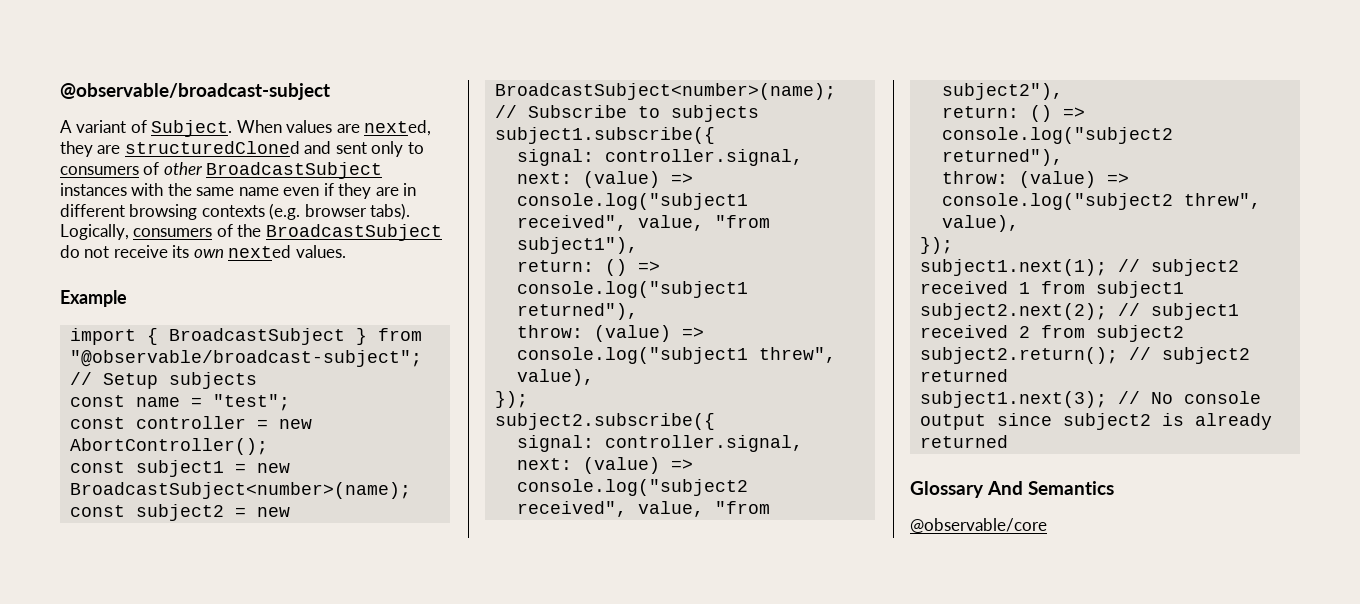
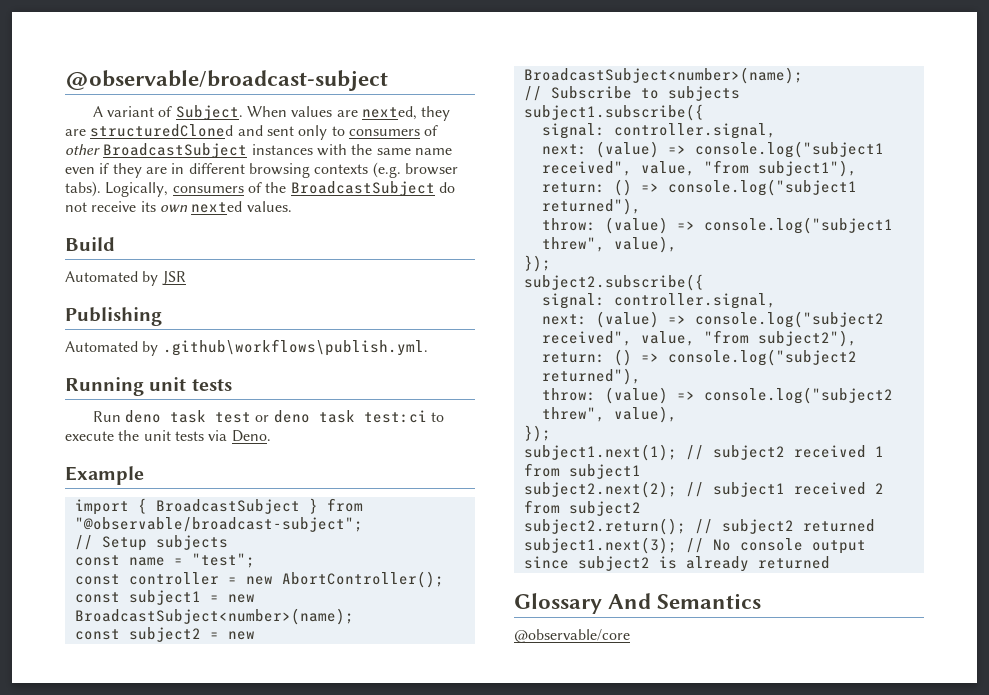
(346, 251) none -> [65,237,115,251] [65,271,186,286] [65,307,162,326] [65,339,428,356] [65,377,232,396] [92,410,444,423] [65,430,271,442] // Build // Automated by JSR // Publishing // Automated by .github\workflows\publish.yml. // Running unit tests // Run deno task test or deno task test:ci to execute the unit tests via Deno.

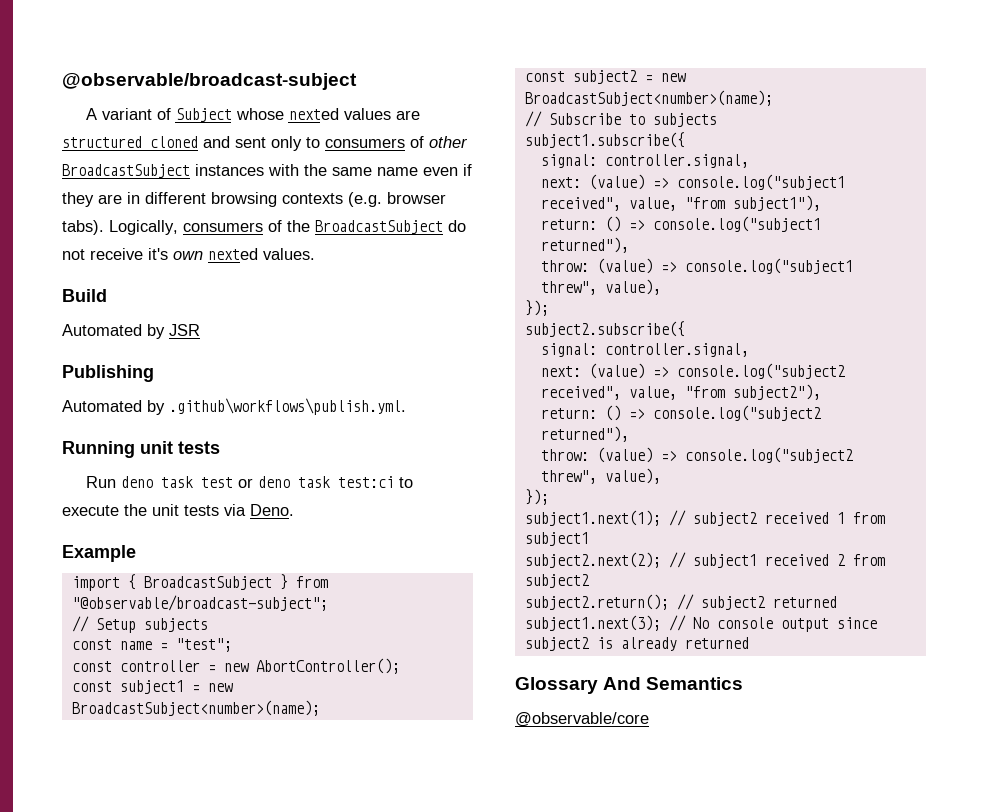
[175,105,451,121] [65,124,234,137] Subject. When values are nexted, they are structuredCloned -> [175,108,420,122] [62,136,198,148] Subject whose nexted values are structured cloned
[140,201,156,212] its -> [148,248,168,260] it's

